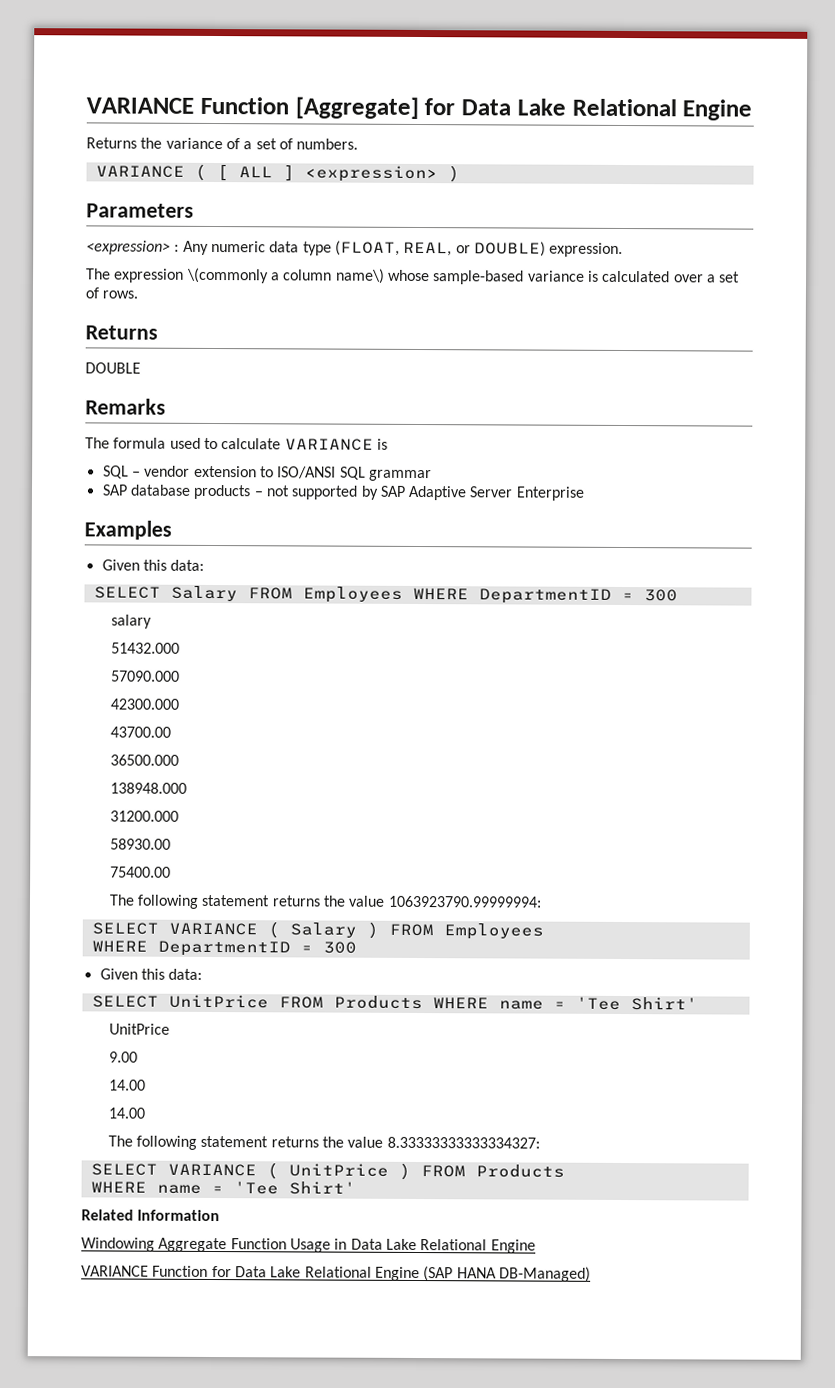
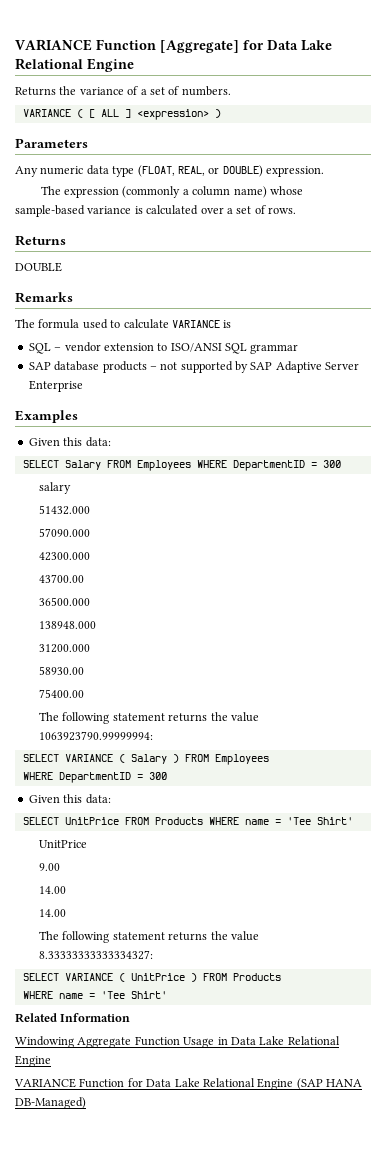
[86,240,180,255] <expression> : -> (88, 143) none
[186,267,269,284] \(commonly -> [122,186,181,198] (commonly
[335,268,385,284] name\) -> [233,186,267,198] name)

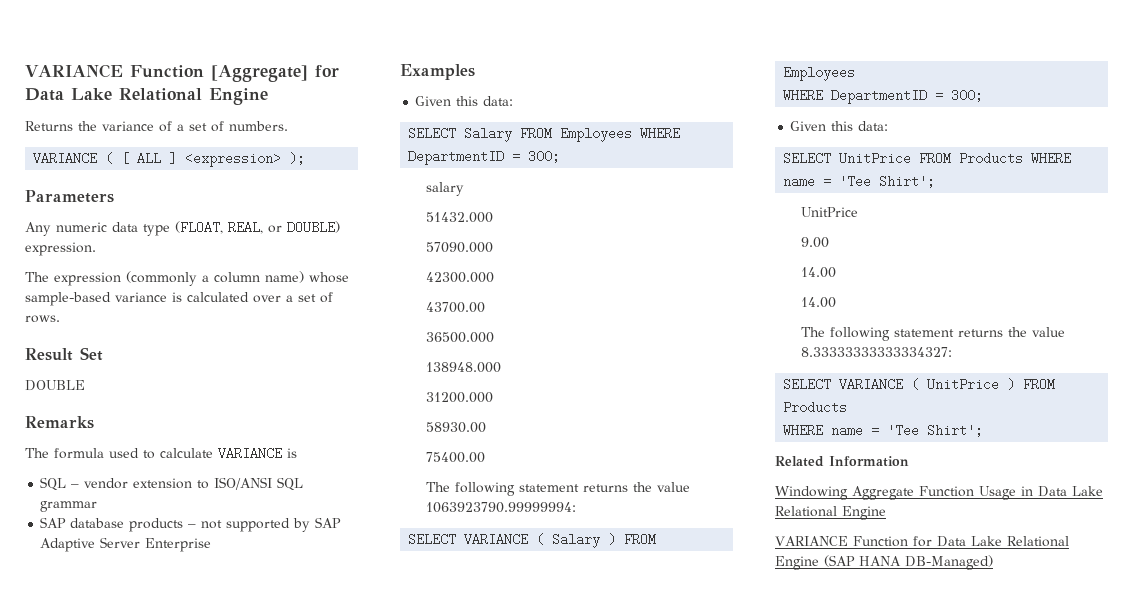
[214,109,221,118] ) -> [289,152,306,165] );
[15,235,66,246] Returns -> [25,347,103,361] Result Set
[322,460,341,468] 300 -> [528,150,561,163] 300;
[148,772,167,780] 300 -> [951,89,984,102] 300;
[316,817,353,825] Shirt' -> [879,175,936,188] Shirt';
[130,991,167,999] Shirt' -> [927,424,984,437] Shirt';

